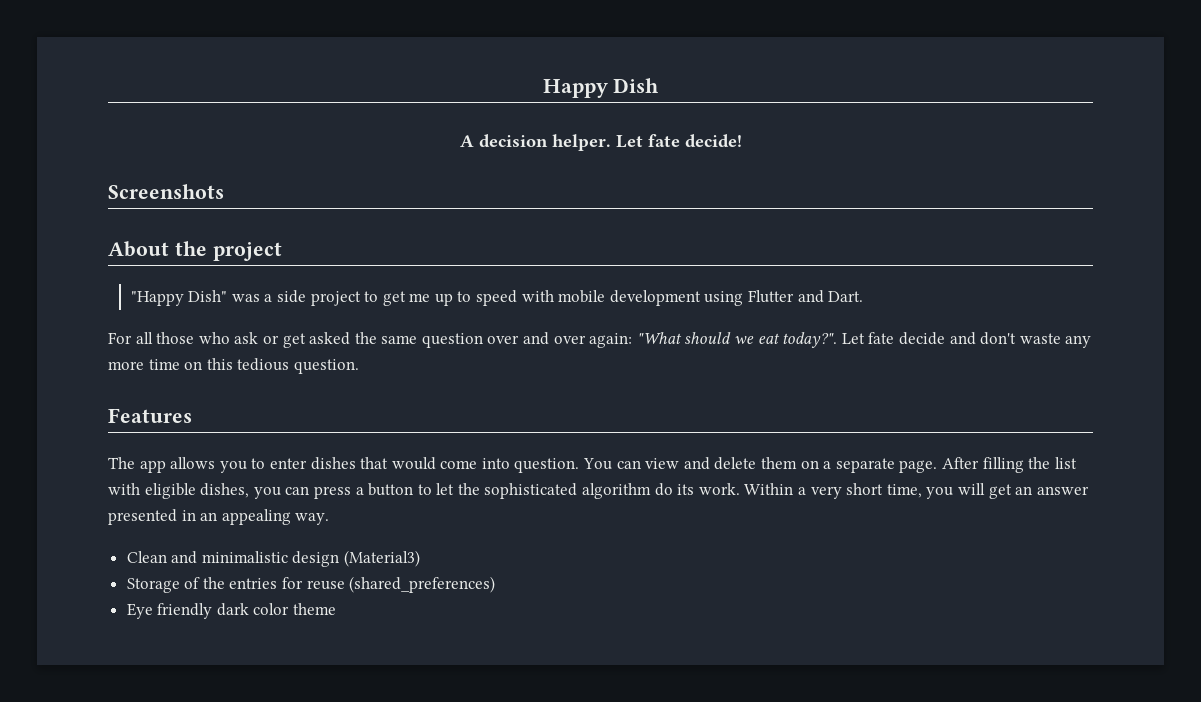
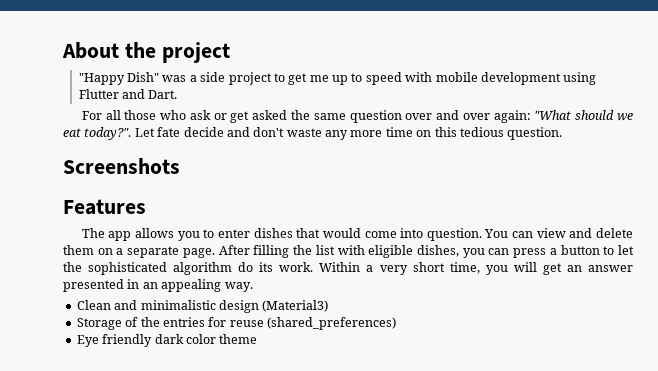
[542,78,660,98] [459,134,742,151] [108,184,224,199] Happy Dish // A decision helper. Let fate decide! // Screenshots // -> (62, 50) none
(359, 366) none -> [63,158,180,174] // Screenshots

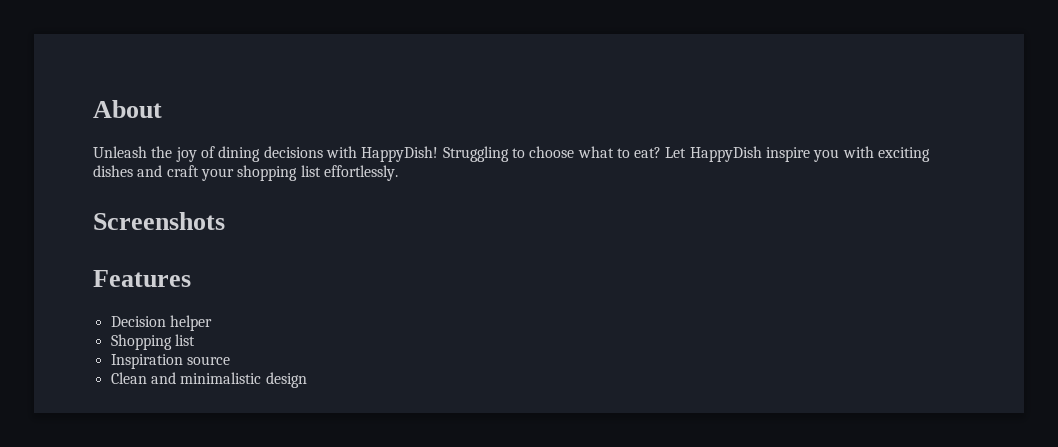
[124,42,230,63] [78,72,597,85] [78,89,178,99] [81,110,633,123] [63,127,563,140] [63,158,180,174] [63,199,146,215] [81,228,633,241] [63,245,634,258] [63,262,633,275] [63,279,253,292] [76,300,329,313] [76,317,396,330] [76,334,258,347] the project // "Happy Dish" was a side project to get me up to speed with mobile development using Flutter and Dart. // For all those who ask or get asked the same question over and over again: "What should we eat today?". Let fate decide and don't waste any more time on this tedious question. // Screenshots // Features // The app allows you to enter dishes that would come into question. You can view and delete them on a separate page. After filling the list with eligible dishes, you can press a button to let the sophisticated algorithm do its work. Within a very short time, you will get an answer presented in an appealing way. // Clean and minimalistic design (Material3) // Storage of the entries for reuse (shared_preferences) // Eye friendly dark color theme -> [93,146,931,162] [93,165,398,181] [93,212,225,230] [93,270,191,287] [110,315,212,331] [110,334,195,350] [110,354,230,369] [110,372,307,388] // Unleash the joy of dining decisions with HappyDish! Struggling to choose what to eat? Let HappyDish inspire you with exciting dishes and craft your shopping list effortlessly. // Screenshots // Features // Decision helper // Shopping list // Inspiration source // Clean and minimalistic design

